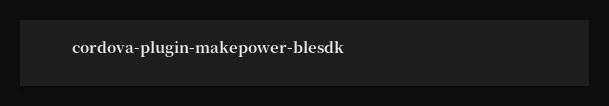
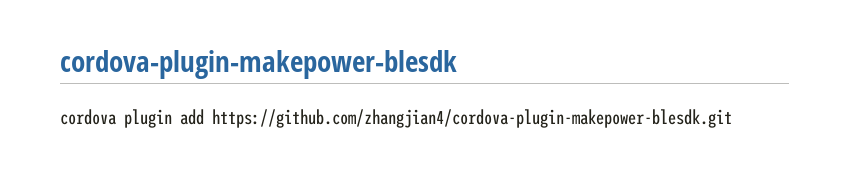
(344, 48) none -> [60,109,732,128] // cordova plugin add https://github.com/zhangjian4/cordova-plugin-makepower-blesdk.git

